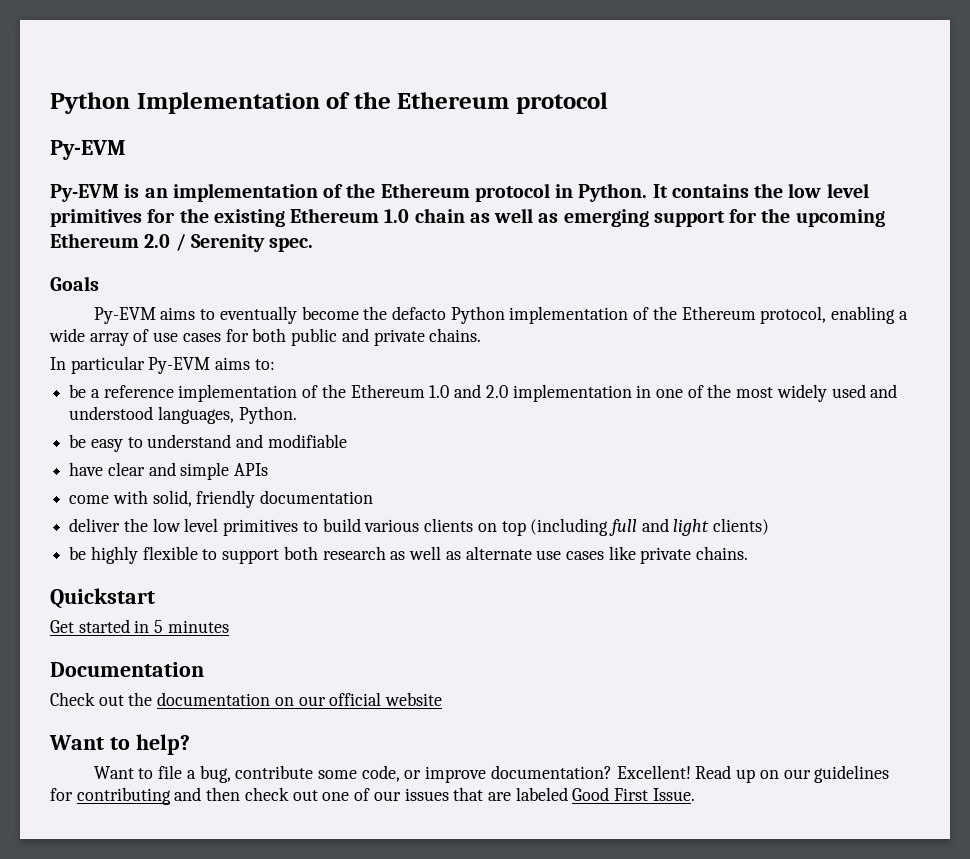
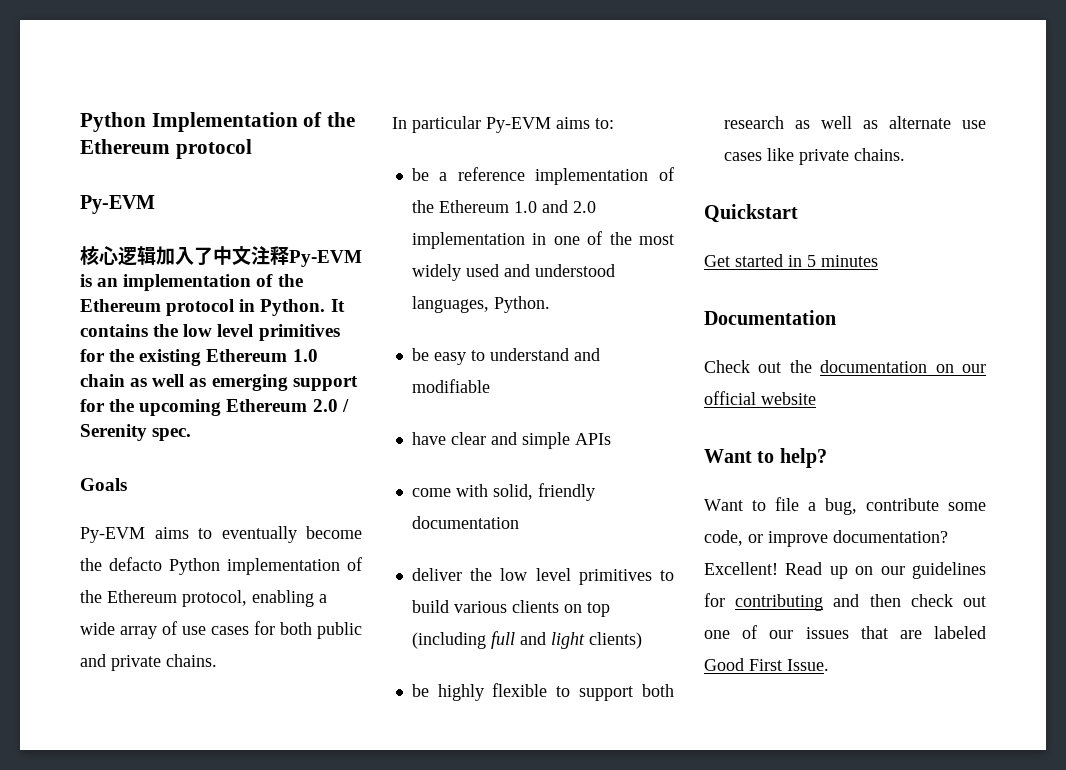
(126, 150) none -> [80,246,289,266] 核心逻辑加入了中文注释

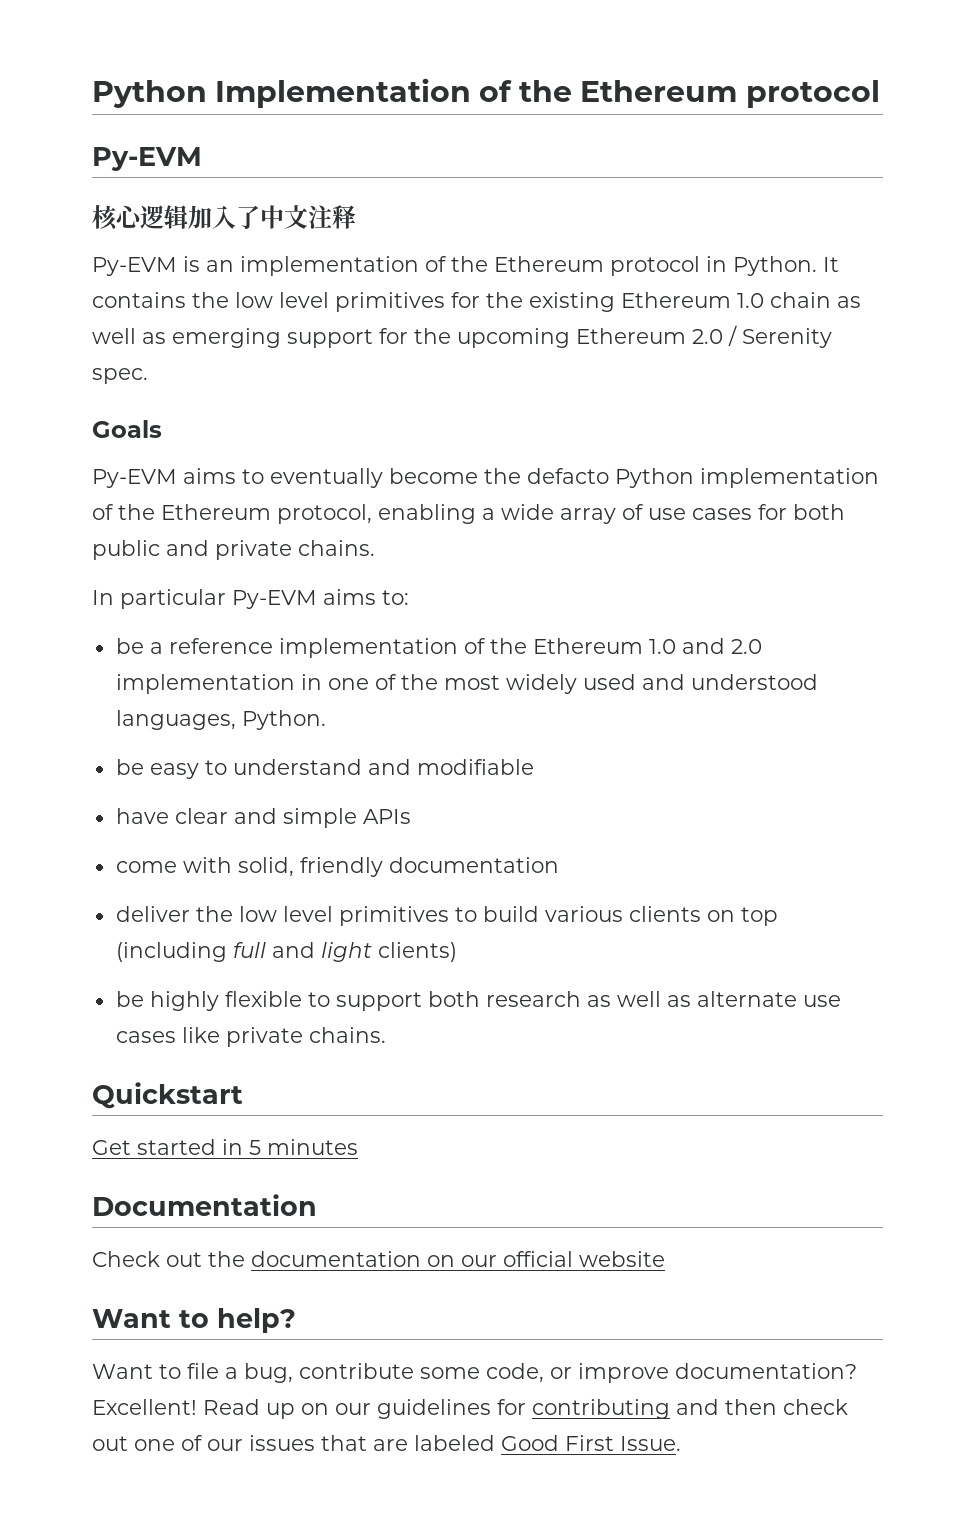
(289, 255) none -> (356, 217) //

